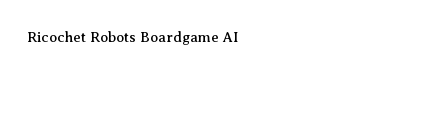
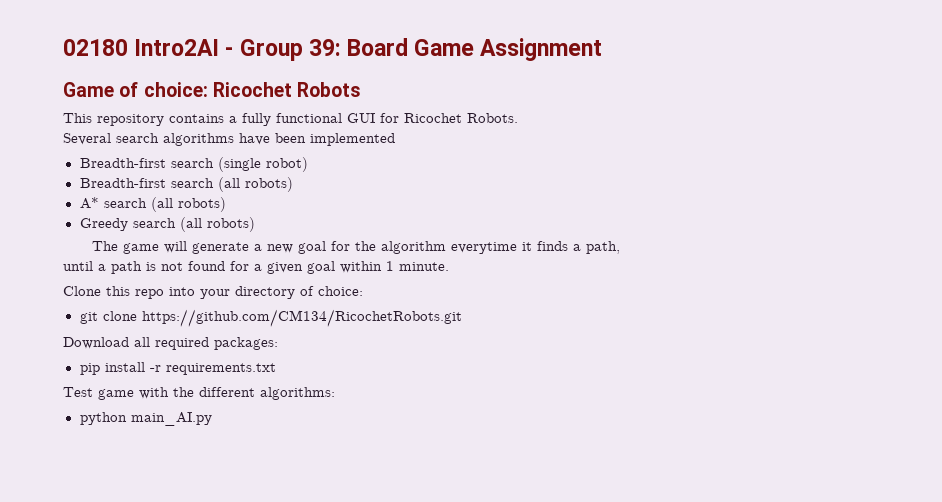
[27,31,238,45] Ricochet Robots Boardgame AI -> [63,38,603,61] [63,82,362,97] [63,113,518,126] [63,133,395,146] [79,157,308,172] [79,177,293,192] [79,197,226,212] [79,217,255,232] [92,241,621,254] [63,261,449,274] [63,286,363,299] [79,309,462,327] [63,337,278,350] [79,362,276,375] [63,387,335,400] [79,412,212,426] 02180 Intro2AI - Group 39: Board Game Assignment // Game of choice: Ricochet Robots // This repository contains a fully functional GUI for Ricochet Robots. // Several search algorithms have been implemented // Breadth-first search (single robot) // Breadth-first search (all robots) // A* search (all robots) // Greedy search (all robots) // The game will generate a new goal for the algorithm everytime it finds a path, // until a path is not found for a given goal within 1 minute. // Clone this repo into your directory of choice: // git clone https://github.com/CM134/RicochetRobots.git // Download all required packages: // pip install -r requirements.txt // Test game with the different algorithms: // python main_AI.py

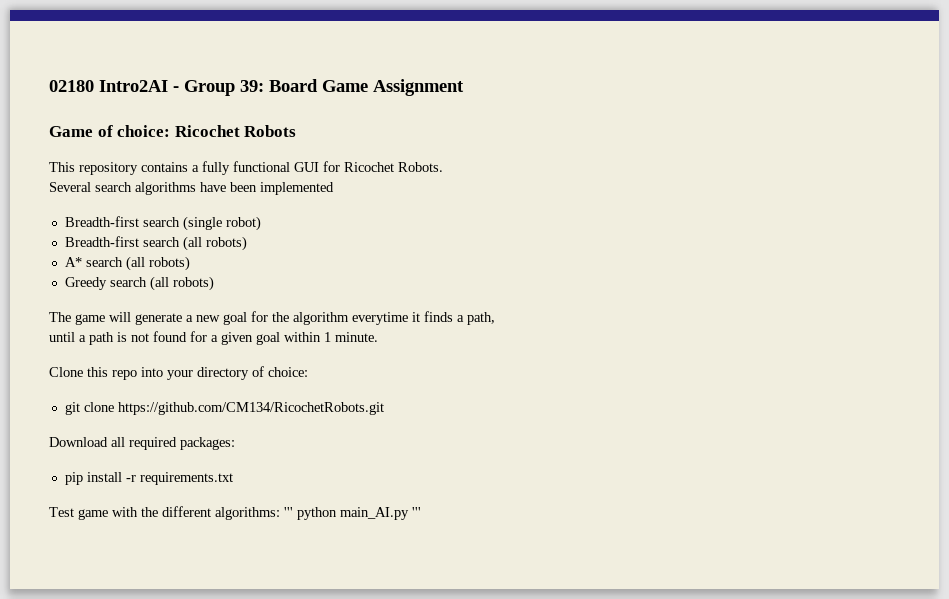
(335, 393) // -> [284,507,293,517] '''
(212, 419) none -> [412,507,421,517] '''

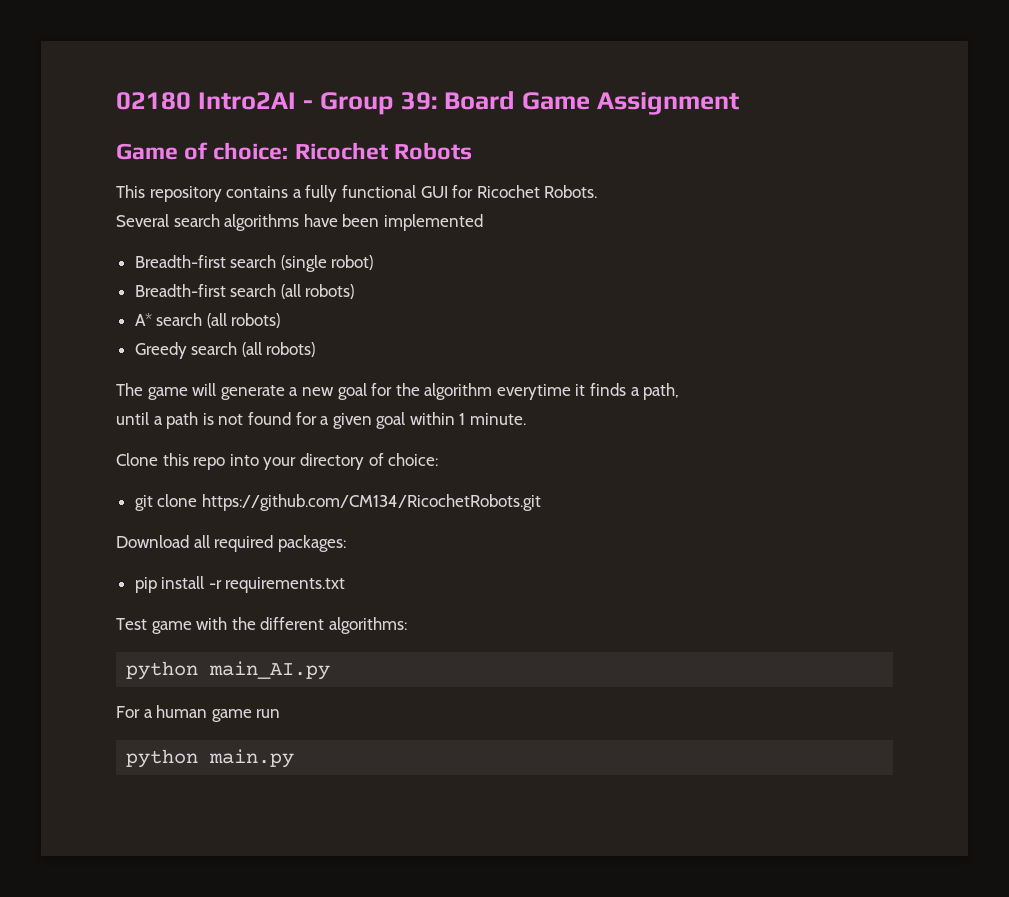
[284,507,293,517] ''' -> (407, 625) //
[412,507,421,517] ''' -> [116,705,281,722] [126,749,295,768] // For a human game run // python main.py

